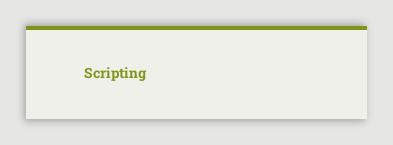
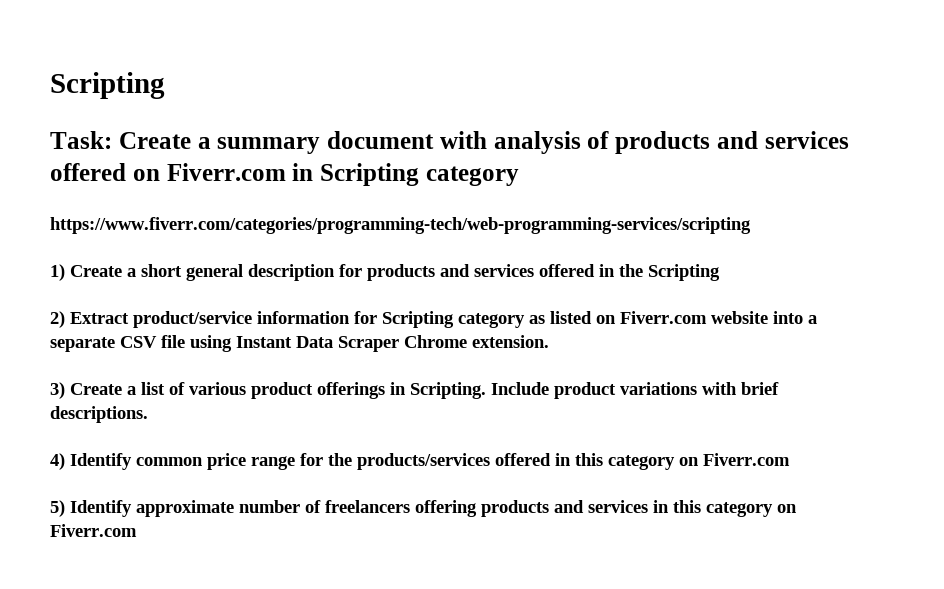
[84,67,147,81] Scripting -> [50,72,165,99] [50,131,849,154] [50,163,519,186] [50,217,751,234] [50,264,720,281] [50,311,817,328] [50,335,549,352] [50,382,779,399] [50,406,148,423] [50,453,790,470] [50,500,797,517] [50,524,137,537] Scripting // Task: Create a summary document with analysis of products and services offered on Fiverr.com in Scripting category // https://www.fiverr.com/categories/programming-tech/web-programming-services/scripting // 1) Create a short general description for products and services offered in the Scripting // 2) Extract product/service information for Scripting category as listed on Fiverr.com website into a separate CSV file using Instant Data Scraper Chrome extension. // 3) Create a list of various product offerings in Scripting. Include product variations with brief descriptions. // 4) Identify common price range for the products/services offered in this category on Fiverr.com // 5) Identify approximate number of freelancers offering products and services in this category on Fiverr.com

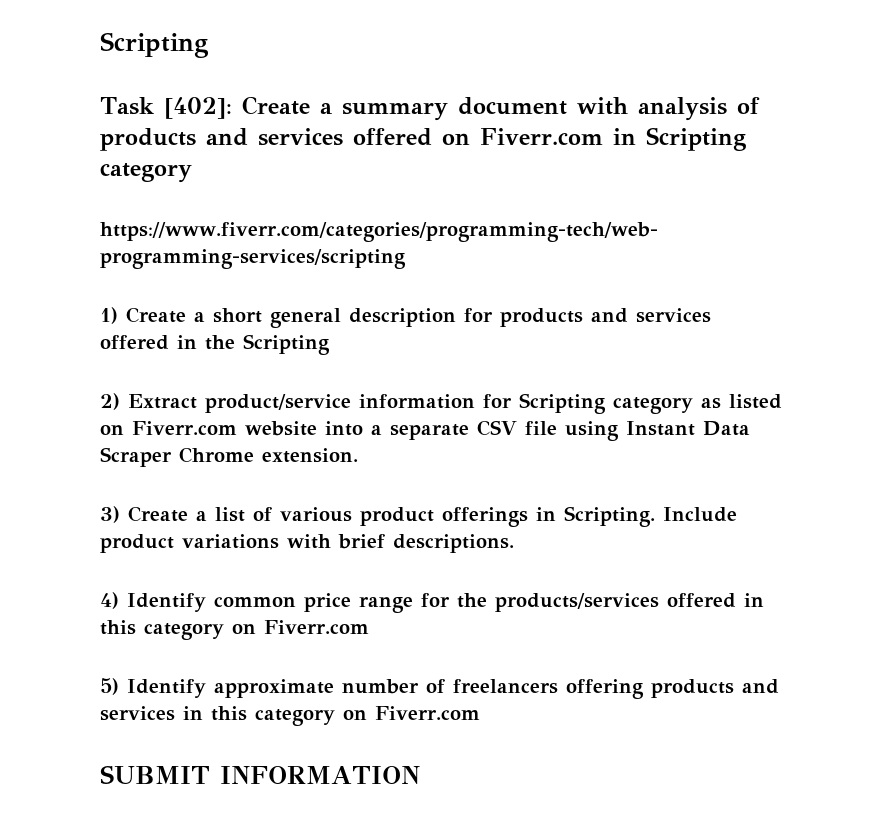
[50,72,165,99] [50,131,112,149] Scripting // Task: -> [100,32,209,58] [100,97,232,119] Scripting // Task [402]:
(137, 530) none -> [100,765,420,784] // SUBMIT INFORMATION

